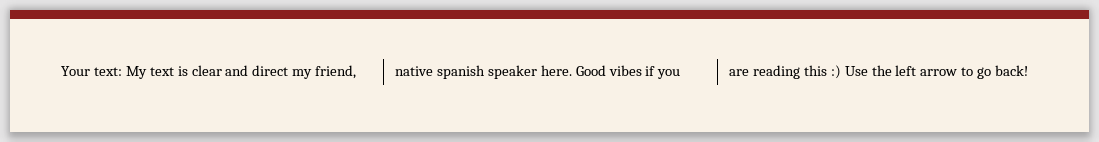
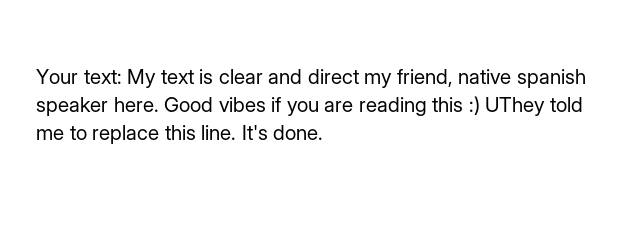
[844,65,1029,79] Use the left arrow to go back! -> [485,97,583,116] [36,125,324,144] UThey told me to replace this line. It's done.

